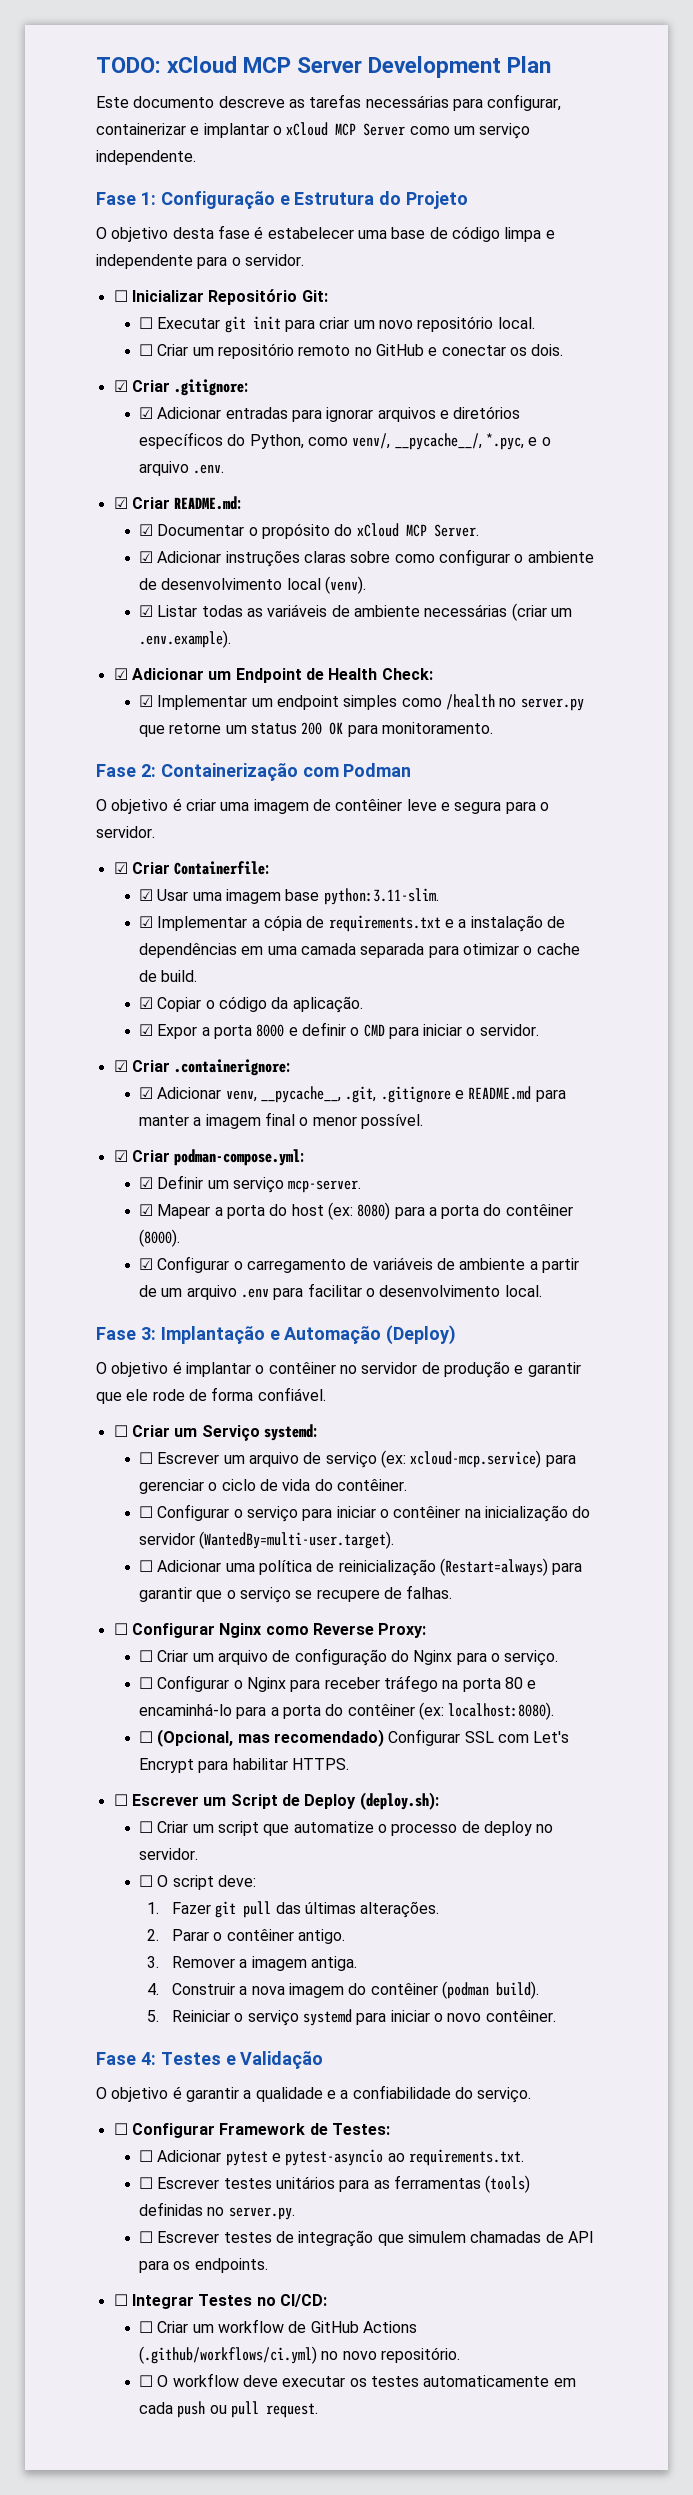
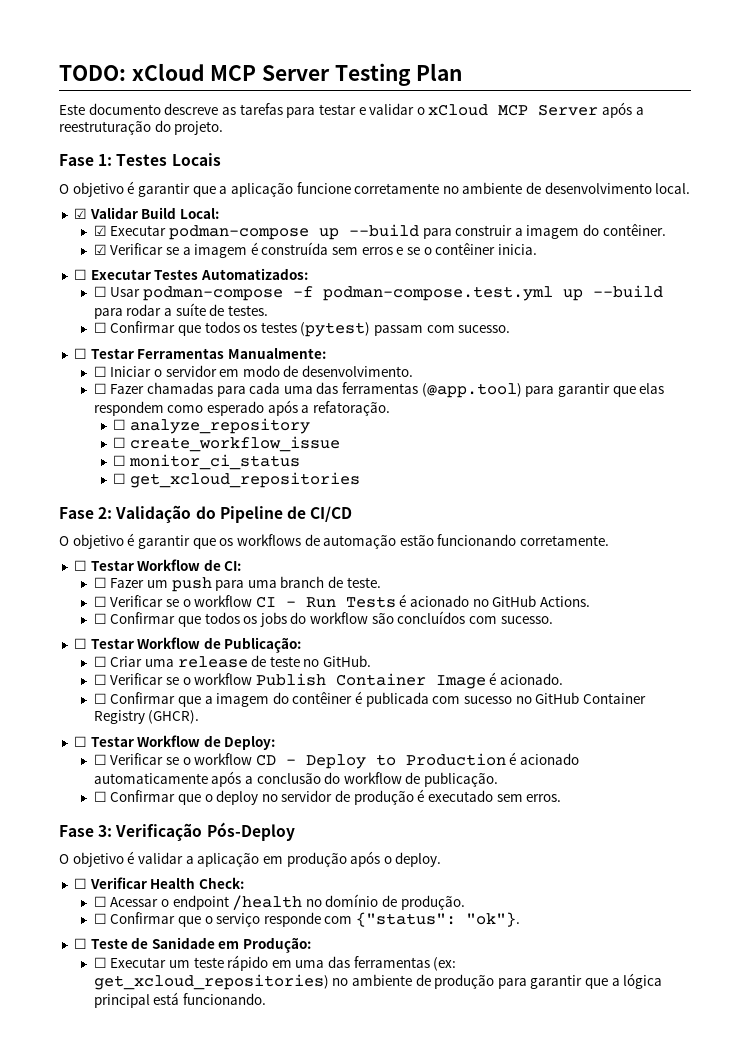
[368,56,502,78] Development -> [334,63,411,86] Testing
[365,94,562,111] [96,122,531,139] [96,150,196,165] [96,191,469,209] [96,225,555,242] [96,254,304,269] [113,289,328,305] [138,316,535,333] [138,343,564,359] [113,379,249,396] [138,406,521,422] [138,432,551,450] [138,461,225,476] [113,496,242,510] [138,523,479,539] [138,549,594,567] [138,576,366,594] [138,603,572,621] [138,630,231,648] [113,668,433,683] [138,694,584,711] [138,722,493,737] [96,763,412,781] [96,798,549,814] [96,826,155,838] [113,861,270,875] [138,888,439,905] [138,915,565,932] [138,943,580,958] [138,970,198,982] [138,996,363,1013] [138,1022,539,1039] [113,1059,291,1076] [138,1086,566,1103] [138,1112,423,1129] [113,1149,305,1166] [138,1175,362,1193] [138,1202,573,1220] [138,1229,180,1247] [138,1256,579,1273] [138,1283,542,1300] [96,1325,457,1345] [96,1361,581,1378] [96,1387,326,1404] [113,1424,317,1441] [138,1450,576,1468] [138,1479,407,1494] [138,1504,591,1522] [138,1531,395,1549] [138,1558,583,1576] [138,1585,453,1603] [113,1623,427,1638] [138,1648,559,1666] [138,1675,537,1692] [138,1702,555,1720] [138,1729,570,1747] [138,1758,349,1773] [113,1792,439,1810] [138,1821,554,1836] [138,1848,198,1860] [138,1875,256,1890] [146,1901,440,1918] [146,1929,345,1944] [146,1956,357,1971] [146,1981,539,1999] [146,2009,556,2026] [96,2051,324,2069] [96,2085,532,2103] [113,2123,390,2138] [138,2149,524,2166] [138,2175,531,2193] [138,2202,295,2220] [138,2230,594,2247] [138,2258,268,2273] [113,2294,327,2309] [138,2319,417,2333] [138,2346,460,2364] [138,2373,576,2387] [138,2401,318,2418] necessárias para configurar, containerizar e implantar o xCloud MCP Server como um serviço independente. // Fase 1: Configuração e Estrutura do Projeto // O objetivo desta fase é estabelecer uma base de código limpa e independente para o servidor. // ☐ Inicializar Repositório Git: // ☐ Executar git init para criar um novo repositório local. // ☐ Criar um repositório remoto no GitHub e conectar os dois. // ☑ Criar .gitignore: // ☑ Adicionar entradas para ignorar arquivos e diretórios específicos do Python, como venv/, __pycache__/, *.pyc, e o arquivo .env. // ☑ Criar README.md: // ☑ Documentar o propósito do xCloud MCP Server. // ☑ Adicionar instruções claras sobre como configurar o ambiente de desenvolvimento local (venv). // ☑ Listar todas as variáveis de ambiente necessárias (criar um .env.example). // ☑ Adicionar um Endpoint de Health Check: // ☑ Implementar um endpoint simples como /health no server.py que retorne um status 200 OK para monitoramento. // Fase 2: Containerização com Podman // O objetivo é criar uma imagem de contêiner leve e segura para o servidor. // ☑ Criar Containerfile: // ☑ Usar uma imagem base python:3.11-slim. // ☑ Implementar a cópia de requirements.txt e a instalação de dependências em uma camada separada para otimizar o cache de build. // ☑ Copiar o código da aplicação. // ☑ Expor a porta 8000 e definir o CMD para iniciar o servidor. // ☑ Criar .containerignore: // ☑ Adicionar venv, __pycache__, .git, .gitignore e README.md para manter a imagem final o menor possível. // ☑ Criar podman-compose.yml: // ☑ Definir um serviço mcp-server. // ☑ Mapear a porta do host (ex: 8080) para a porta do contêiner (8000). // ☑ Configurar o carregamento de variáveis de ambiente a partir de um arquivo .env para facilitar o desenvolvimento local. // Fase 3: Implantação e Automação (Deploy) // O objetivo é implantar o contêiner no servidor de produção e garantir que ele rode de forma confiável. // ☐ Criar um Serviço systemd: // ☐ Escrever um arquivo de serviço (ex: xcloud-mcp.service) para gerenciar o ciclo de vida do contêiner. // ☐ Configurar o serviço para iniciar o contêiner na inicialização do servidor (WantedBy=multi-user.target). // ☐ Adicionar uma política de reinicialização (Restart=always) para garantir que o serviço se recupere de falhas. // ☐ Configurar Nginx como Reverse Proxy: // ☐ Criar um arquivo de configuração do Nginx para o serviço. // ☐ Configurar o Nginx para receber tráfego na porta 80 e encaminhá-lo para a porta do contêiner (ex: localhost:8080). // ☐ (Opcional, mas recomendado) Configurar SSL com Let's Encrypt para habilitar HTTPS. // ☐ Escrever um Script de Deploy (deploy.sh): // ☐ Criar um script que automatize o processo de deploy no servidor. // ☐ O script deve: // 1. Fazer git pull das últimas alterações. // 2. Parar o contêiner antigo. // 3. Remover a imagem antiga. // 4. Construir a nova imagem do contêiner (podman build). // 5. Reiniciar o serviço systemd para iniciar o novo contêiner. // Fase 4: Testes e Validação // O objetivo é garantir a qualidade e a confiabilidade do serviço. // ☐ Configurar Framework de Testes: // ☐ Adicionar pytest e pytest-asyncio ao requirements.txt. // ☐ Escrever testes unitários para as ferramentas (tools) definidas no server.py. // ☐ Escrever testes de integração que simulem chamadas de API para os endpoints. // ☐ Integrar Testes no CI/CD: // ☐ Criar um workflow de GitHub Actions (.github/workflows/ci.yml) no novo repositório. // ☐ O workflow deve executar os testes automaticamente em cada push ou pull request. -> [286,102,644,118] [59,120,224,135] [59,153,221,166] [59,181,691,197] [73,207,219,219] [93,224,666,240] [93,242,537,258] [73,268,308,280] [93,285,663,301] [93,303,268,319] [93,321,511,337] [73,348,326,359] [93,365,414,377] [93,382,665,398] [93,400,390,416] [113,418,310,434] [113,436,340,452] [113,454,300,470] [113,472,360,488] [59,505,353,523] [59,533,610,549] [73,559,242,571] [93,576,381,592] [93,594,591,608] [93,611,553,627] [73,637,302,653] [93,655,372,668] [93,672,564,689] [93,691,646,707] [93,710,200,724] [73,735,276,750] [93,752,580,769] [93,771,499,787] [93,789,562,805] [59,822,295,841] [59,851,442,867] [73,877,244,889] [93,894,465,910] [93,912,521,927] [73,937,312,953] [93,955,457,971] [93,973,663,990] [93,992,266,1008] para testar e validar o xCloud MCP Server após a reestruturação do projeto. // Fase 1: Testes Locais // O objetivo é garantir que a aplicação funcione corretamente no ambiente de desenvolvimento local. // ☑ Validar Build Local: // ☑ Executar podman-compose up --build para construir a imagem do contêiner. // ☑ Verificar se a imagem é construída sem erros e se o contêiner inicia. // ☐ Executar Testes Automatizados: // ☐ Usar podman-compose -f podman-compose.test.yml up --build para rodar a suíte de testes. // ☐ Confirmar que todos os testes (pytest) passam com sucesso. // ☐ Testar Ferramentas Manualmente: // ☐ Iniciar o servidor em modo de desenvolvimento. // ☐ Fazer chamadas para cada uma das ferramentas (@app.tool) para garantir que elas respondem como esperado após a refatoração. // ☐ analyze_repository // ☐ create_workflow_issue // ☐ monitor_ci_status // ☐ get_xcloud_repositories // Fase 2: Validação do Pipeline de CI/CD // O objetivo é garantir que os workflows de automação estão funcionando corretamente. // ☐ Testar Workflow de CI: // ☐ Fazer um push para uma branch de teste. // ☐ Verificar se o workflow CI - Run Tests é acionado no GitHub Actions. // ☐ Confirmar que todos os jobs do workflow são concluídos com sucesso. // ☐ Testar Workflow de Publicação: // ☐ Criar uma release de teste no GitHub. // ☐ Verificar se o workflow Publish Container Image é acionado. // ☐ Confirmar que a imagem do contêiner é publicada com sucesso no GitHub Container Registry (GHCR). // ☐ Testar Workflow de Deploy: // ☐ Verificar se o workflow CD - Deploy to Production é acionado automaticamente após a conclusão do workflow de publicação. // ☐ Confirmar que o deploy no servidor de produção é executado sem erros. // Fase 3: Verificação Pós-Deploy // O objetivo é validar a aplicação em produção após o deploy. // ☐ Verificar Health Check: // ☐ Acessar o endpoint /health no domínio de produção. // ☐ Confirmar que o serviço responde com {"status": "ok"}. // ☐ Teste de Sanidade em Produção: // ☐ Executar um teste rápido em uma das ferramentas (ex: get_xcloud_repositories) no ambiente de produção para garantir que a lógica principal está funcionando.

